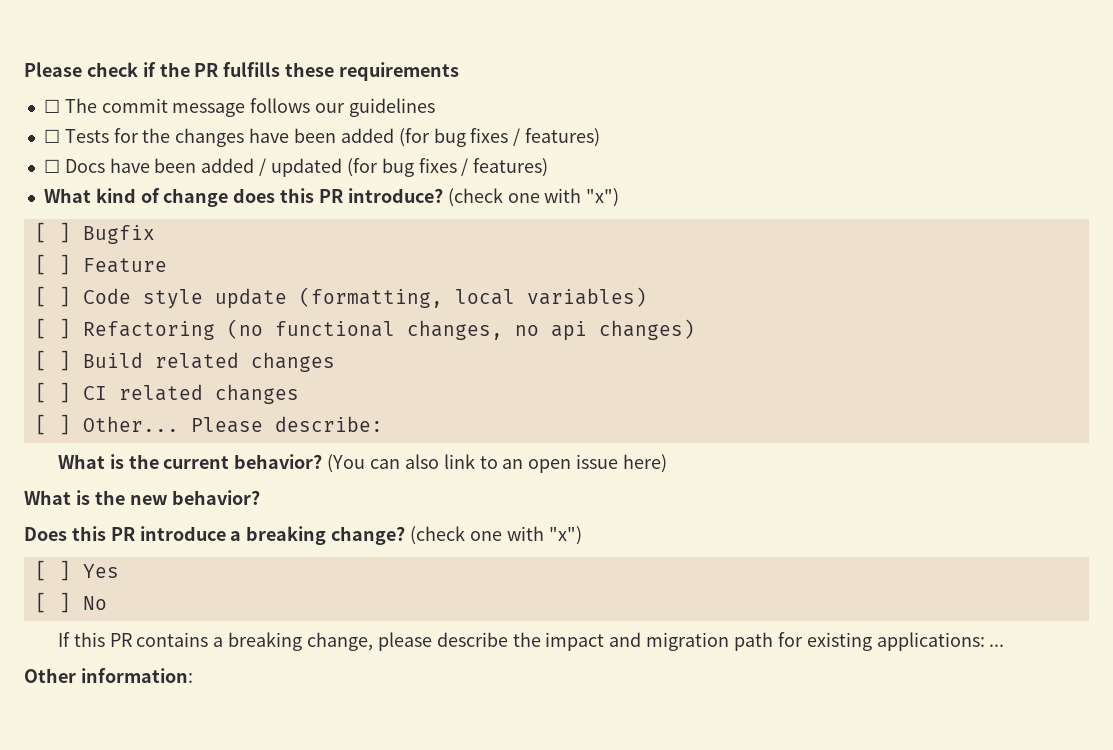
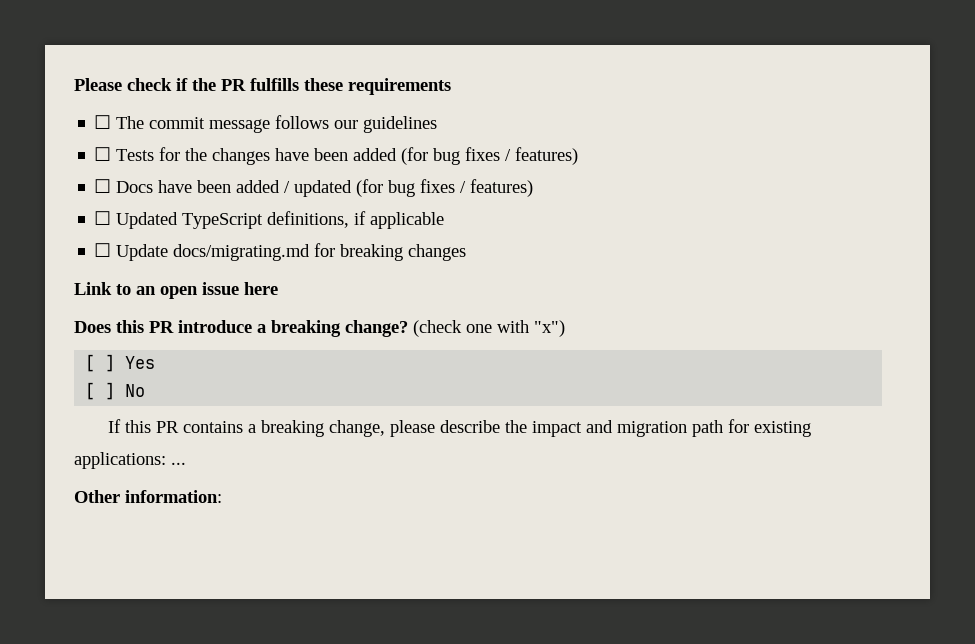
[43,188,620,207] [34,222,155,244] [34,254,167,275] [34,286,647,309] [34,318,695,341] [34,350,335,372] [34,382,299,404] [34,414,383,435] [57,454,668,473] [24,490,261,505] What kind of change does this PR introduce? (check one with "x") // [ ] Bugfix // [ ] Feature // [ ] Code style update (formatting, local variables) // [ ] Refactoring (no functional changes, no api changes) // [ ] Build related changes // [ ] CI related changes // [ ] Other... Please describe: // What is the current behavior? (You can also link to an open issue here) // What is the new behavior? -> [94,211,445,229] [94,243,467,261] [74,282,278,299] ☐ Updated TypeScript definitions, if applicable // ☐ Update docs/migrating.md for breaking changes // Link to an open issue here

